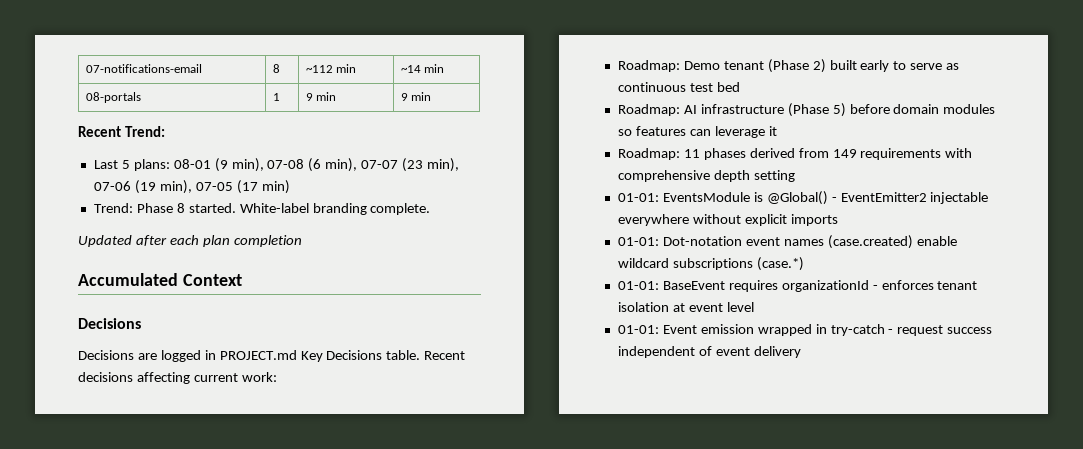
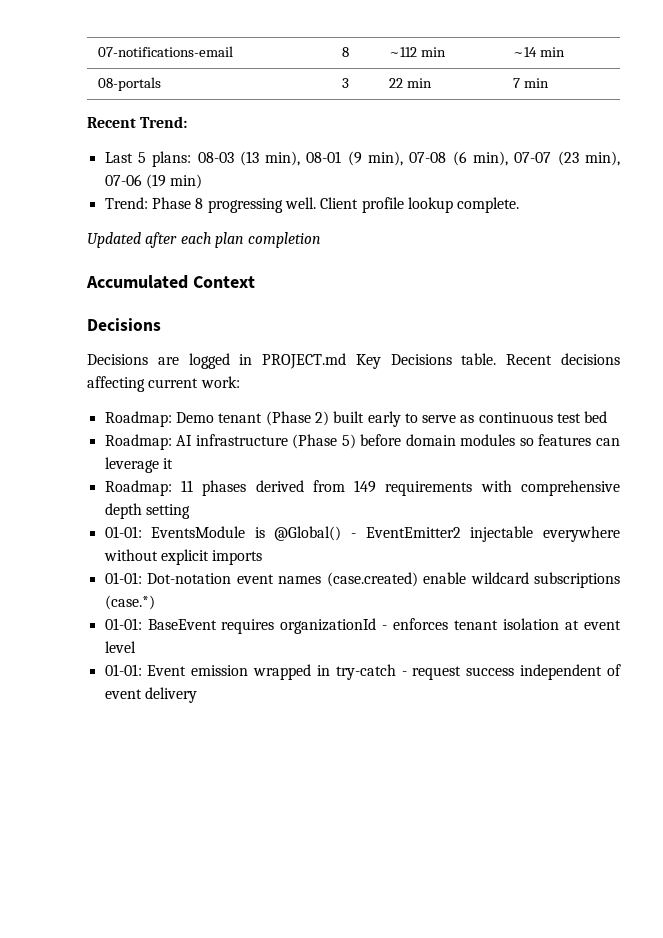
[272,93,280,101] [305,92,337,101] [400,93,408,101] 1 | 9 min | 9 -> [342,78,350,88] [389,78,433,88] [513,78,521,88] 3 | 22 min | 7
(170, 165) none -> [197,151,301,166] 08-03 (13 min),
[159,180,258,194] min), 07-05 (17 -> (166, 181) none
[188,203,367,215] started. White-label branding -> [207,197,453,213] progressing well. Client profile lookup

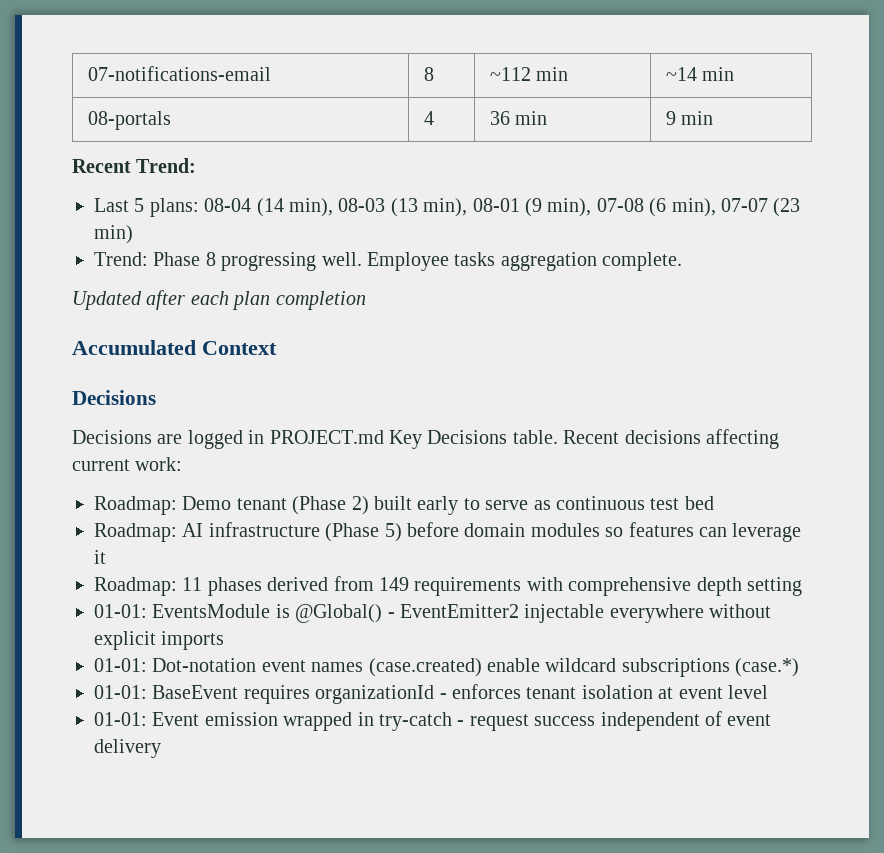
[342,78,350,88] [389,78,433,88] [513,78,521,88] 3 | 22 min | 7 -> [423,111,434,125] [489,111,548,125] [665,111,676,125] 4 | 36 min | 9
(192, 159) none -> [204,198,333,217] 08-04 (14 min),
[584,151,620,166] [104,174,166,189] min), 07-06 (19 -> (801, 207) none
[320,197,453,213] Client profile lookup -> [367,252,597,271] Employee tasks aggregation

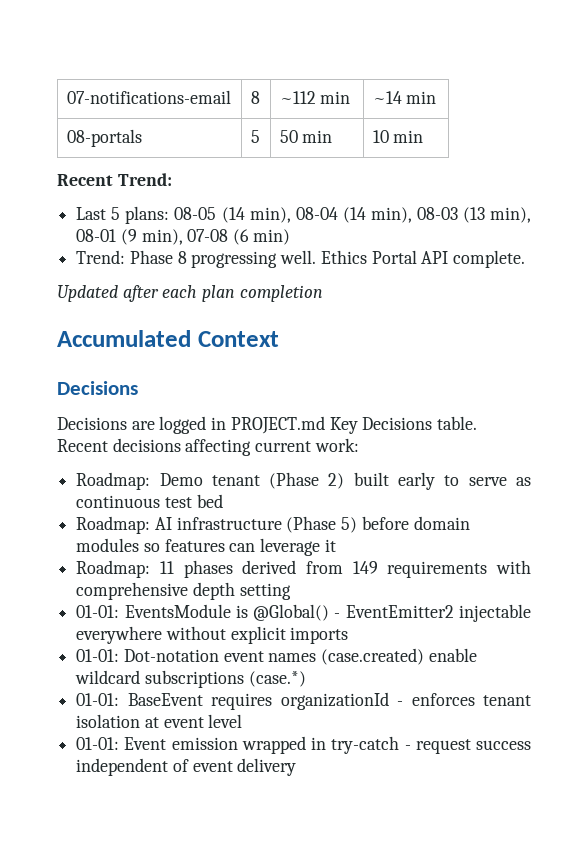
[423,111,434,125] [489,111,548,125] [665,111,676,125] 4 | 36 min | 9 -> [250,130,260,143] [279,130,333,143] [372,130,389,143] 5 | 50 min | 10
(199, 207) none -> [174,207,291,223] 08-05 (14 min),
[671,198,801,217] min), 07-07 (23 -> (250, 237) none
[367,252,597,271] Employee tasks aggregation -> [320,250,449,264] Ethics Portal API

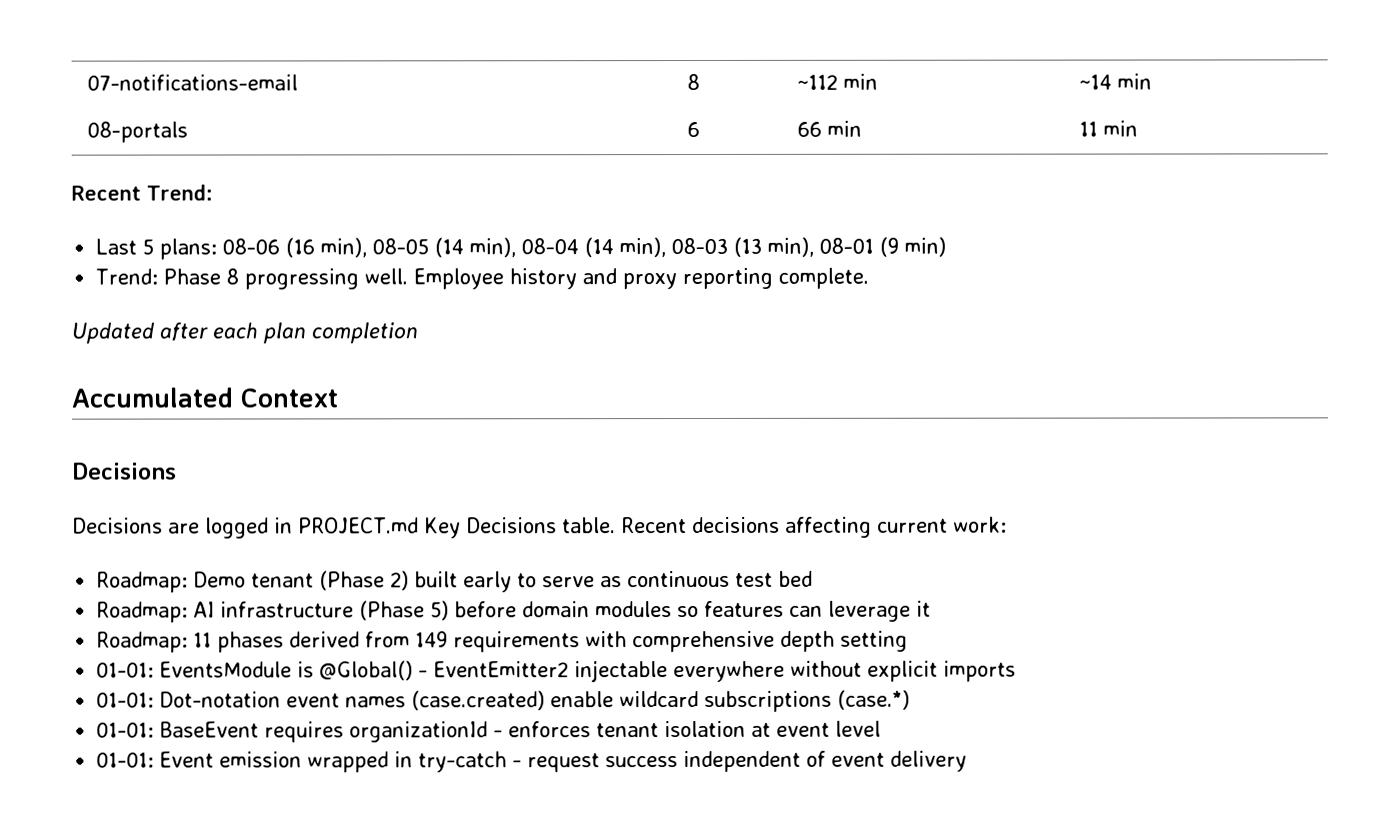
[250,130,260,143] [279,130,333,143] [372,130,389,143] 5 | 50 min | 10 -> [686,122,700,138] [796,120,862,137] [1078,121,1098,137] 6 | 66 min | 11
(170, 215) none -> [222,237,368,258] 08-06 (16 min),
[141,229,250,245] min), 07-08 (6 -> (900, 246) none
[320,250,449,264] Ethics Portal API -> [413,267,774,290] Employee history and proxy reporting

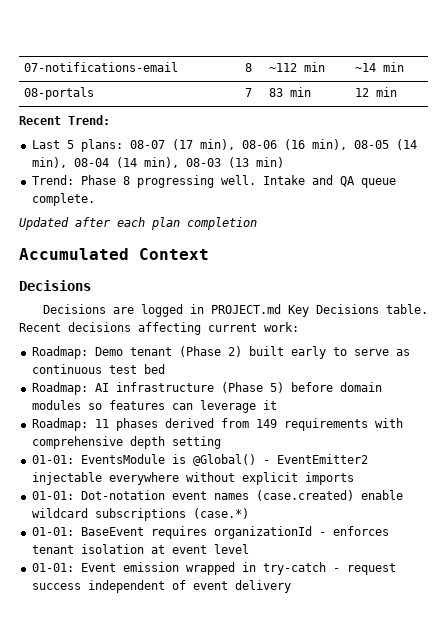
[686,122,700,138] [796,120,862,137] [1078,121,1098,137] 6 | 66 min | 11 -> [245,88,253,97] [269,87,312,97] [355,88,370,97] 7 | 83 min | 12
(218, 249) none -> [129,139,235,150] 08-07 (17 min),
[767,236,900,257] min), 08-01 (9 -> (249, 162) none
[413,267,774,290] Employee history and proxy reporting -> [262,175,396,188] Intake and QA queue

